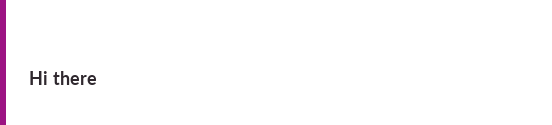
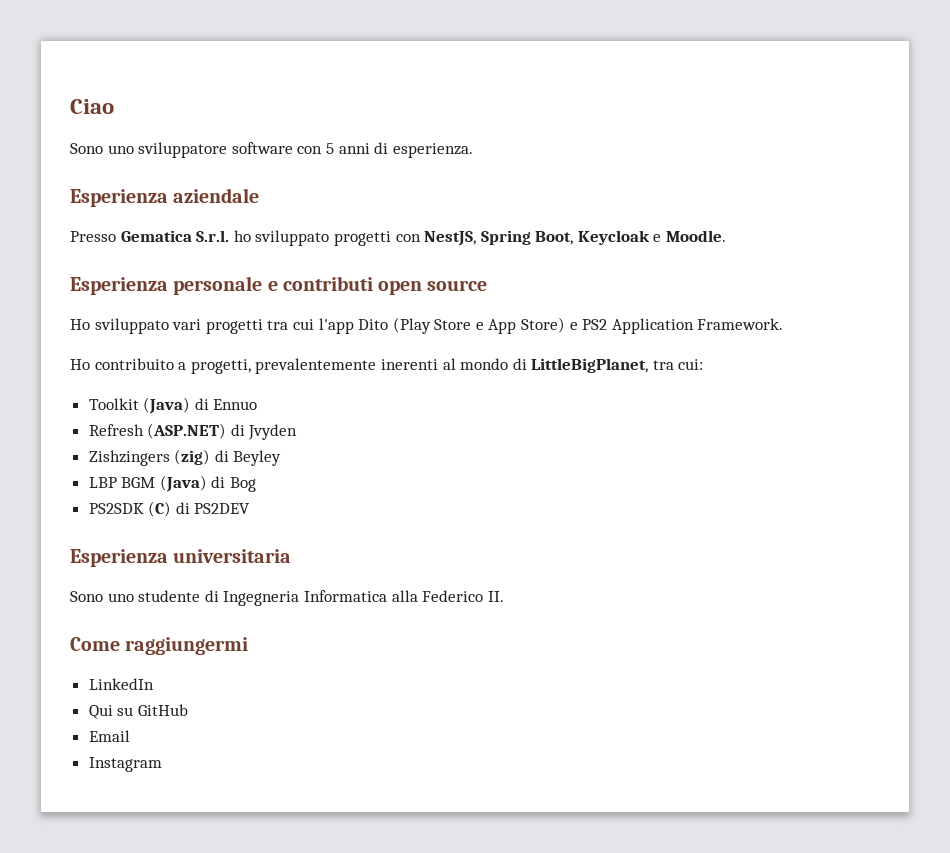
[29,71,97,85] Hi there -> [70,99,114,114] [70,142,473,158] [70,188,260,207] [70,230,727,246] [70,276,488,295] [70,317,784,334] [70,358,704,374] [88,397,258,414] [88,423,298,440] [88,449,282,466] [88,475,257,492] [88,501,251,517] [70,549,292,567] [70,590,504,606] [70,637,249,655] [88,678,154,690] [88,704,188,719] [88,730,130,742] [88,757,162,772] Ciao // Sono uno sviluppatore software con 5 anni di esperienza. // Esperienza aziendale // Presso Gematica S.r.l. ho sviluppato progetti con NestJS, Spring Boot, Keycloak e Moodle. // Esperienza personale e contributi open source // Ho sviluppato vari progetti tra cui l'app Dito (Play Store e App Store) e PS2 Application Framework. // Ho contribuito a progetti, prevalentemente inerenti al mondo di LittleBigPlanet, tra cui: // Toolkit (Java) di Ennuo // Refresh (ASP.NET) di Jvyden // Zishzingers (zig) di Beyley // LBP BGM (Java) di Bog // PS2SDK (C) di PS2DEV // Esperienza universitaria // Sono uno studente di Ingegneria Informatica alla Federico II. // Come raggiungermi // LinkedIn // Qui su GitHub // Email // Instagram

